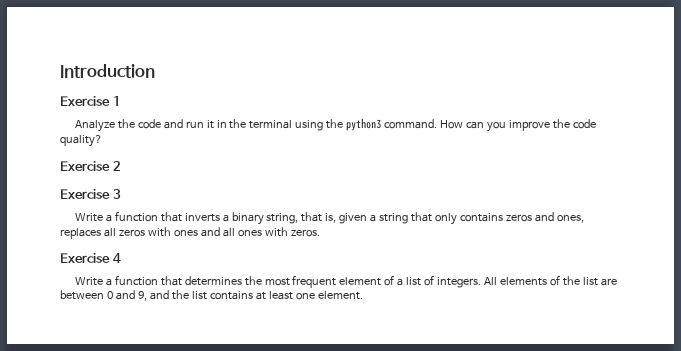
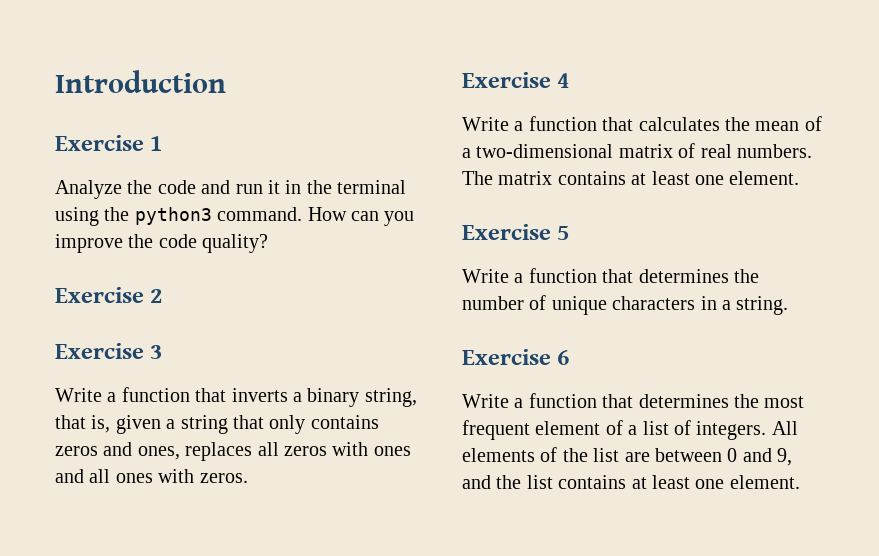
(121, 258) none -> [462,116,822,131] [462,143,812,158] [462,171,800,185] [462,224,570,240] [462,268,759,283] [462,295,789,315] [462,349,570,365] // Write a function that calculates the mean of a two-dimensional matrix of real numbers. The matrix contains at least one element. // Exercise 5 // Write a function that determines the number of unique characters in a string. // Exercise 6

